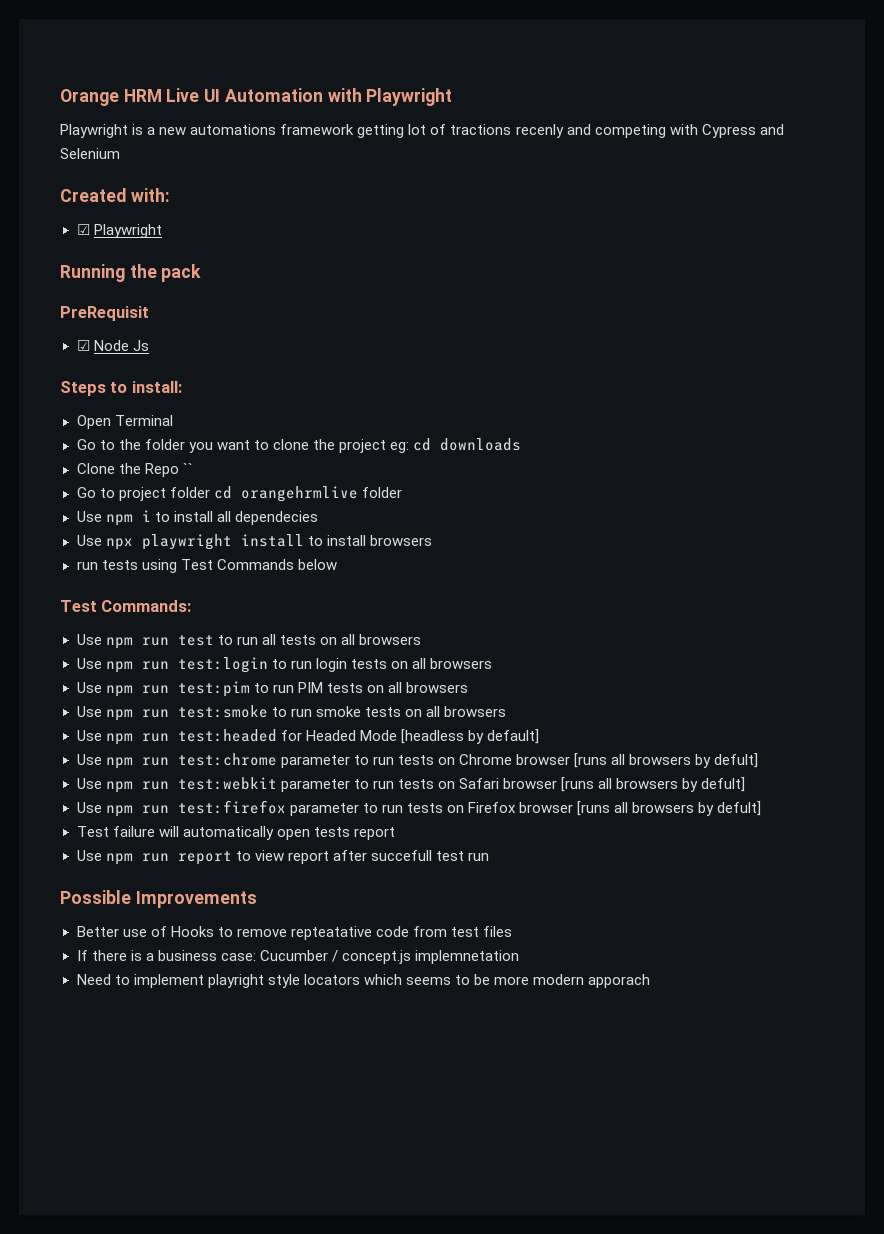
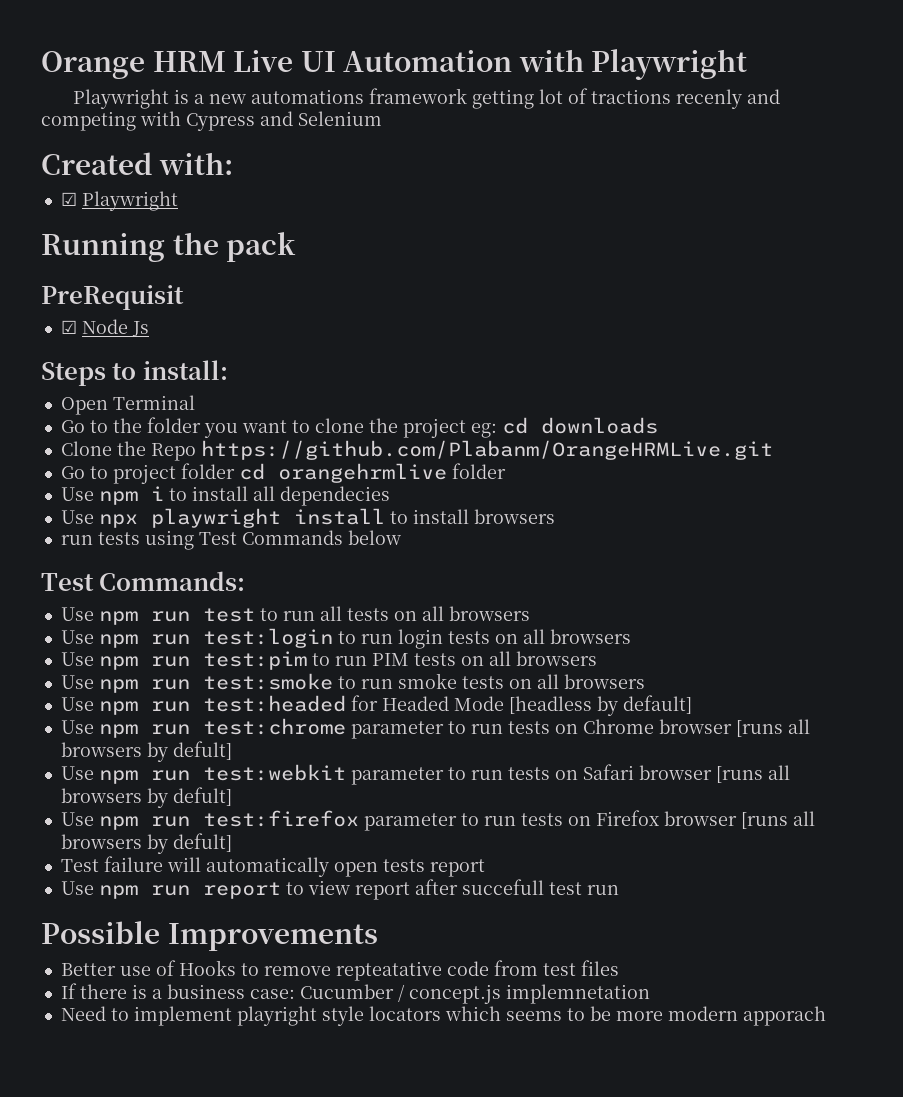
[182,463,193,474] `` -> [200,440,773,460] https://github.com/Plabanm/OrangeHRMLive.git

